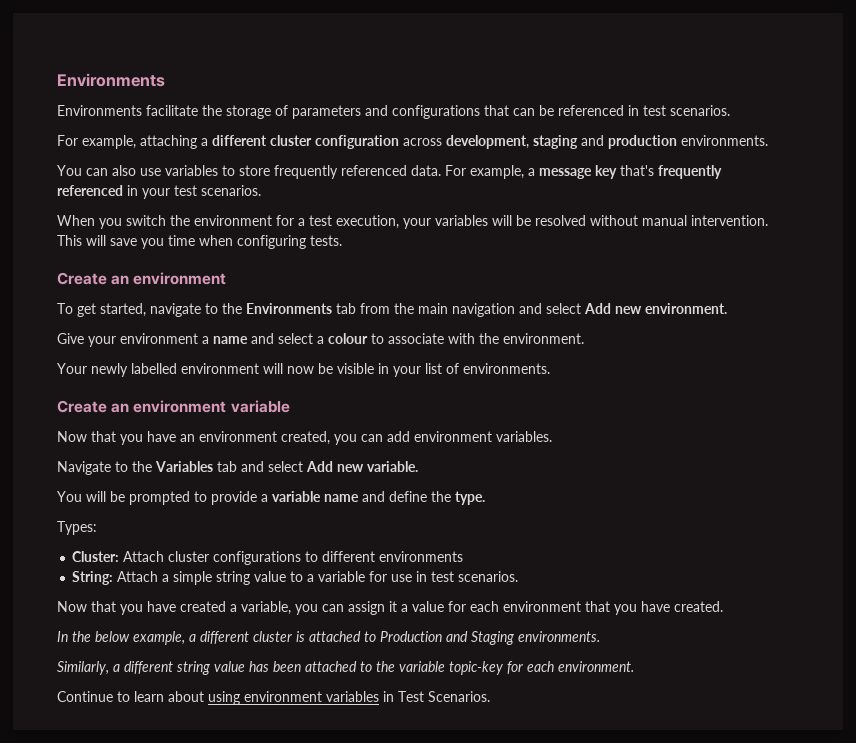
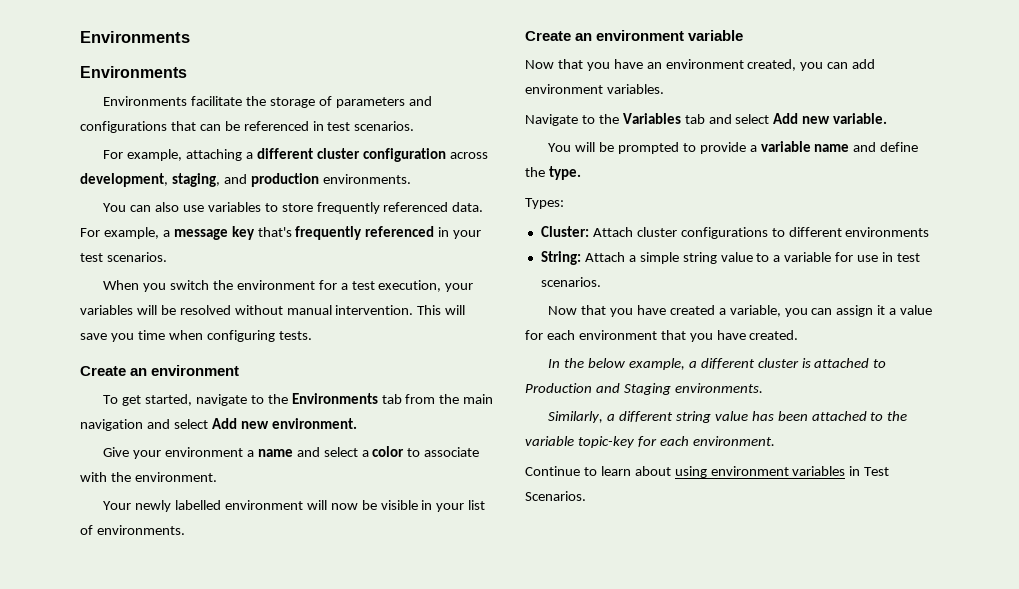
[57,73,165,87] [57,105,142,116] Environments // Environments -> [80,31,190,43] [80,66,187,78] [103,96,188,106] Environments // Environments // Environments
[533,135,578,149] staging -> [171,173,220,187] staging,
[328,333,368,344] colour -> [372,446,405,457] color

